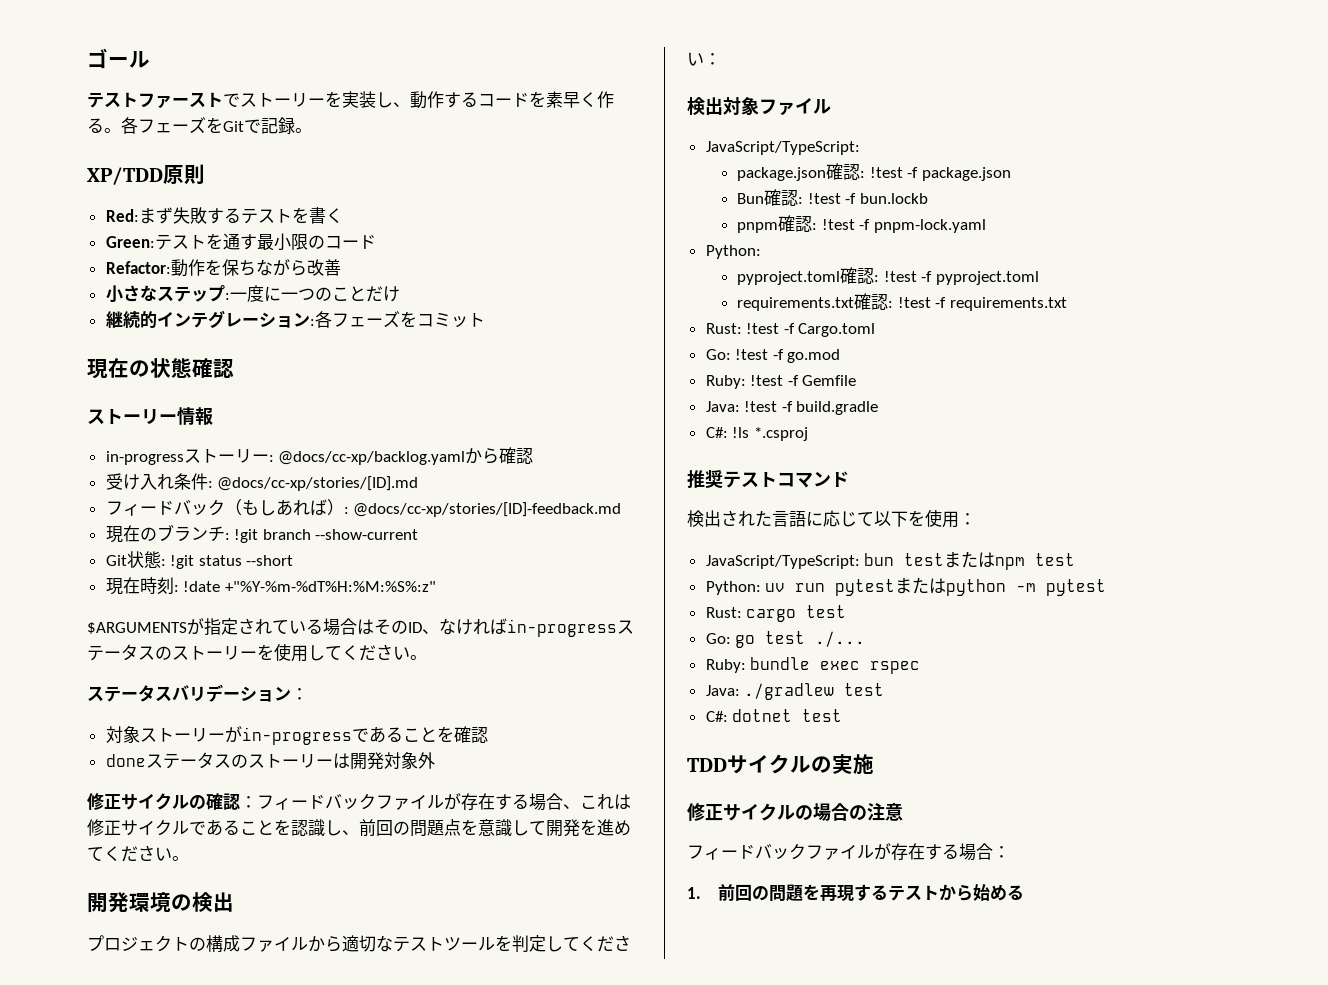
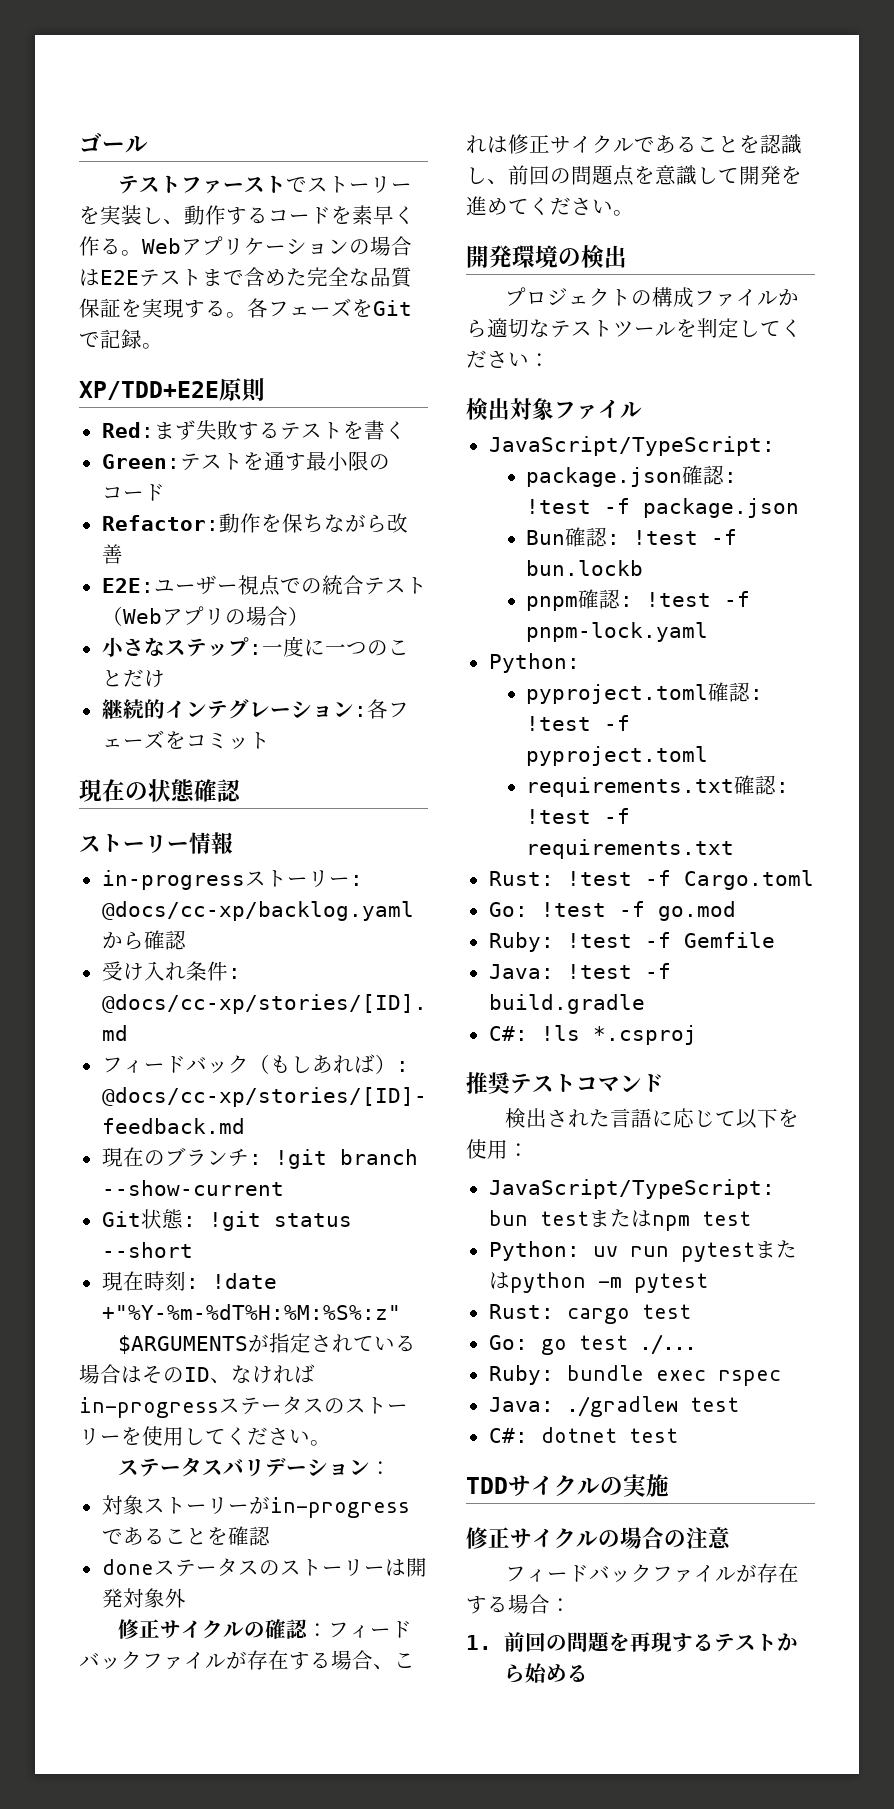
(121, 130) none -> [142,236,412,256] [79,267,413,288] [79,298,247,318] Webアプリケーションの場合はE2Eテストまで含めた完全な品質保証を実現する。
[87,167,163,185] XP/TDD -> [79,381,219,400] XP/TDD+E2E
(341, 267) none -> [101,575,427,596] [101,606,309,626] // E2E:ユーザー視点での統合テスト（Webアプリの場合）

